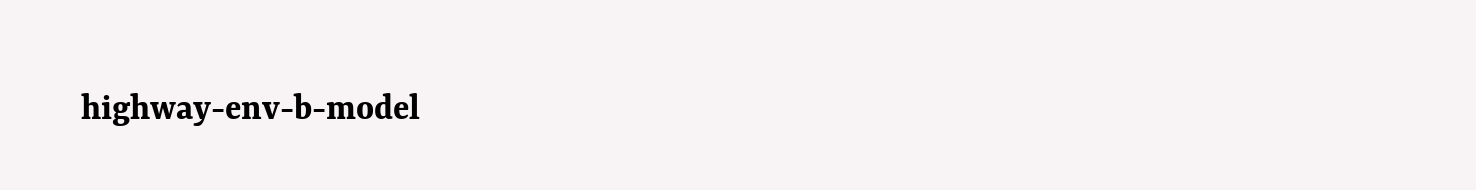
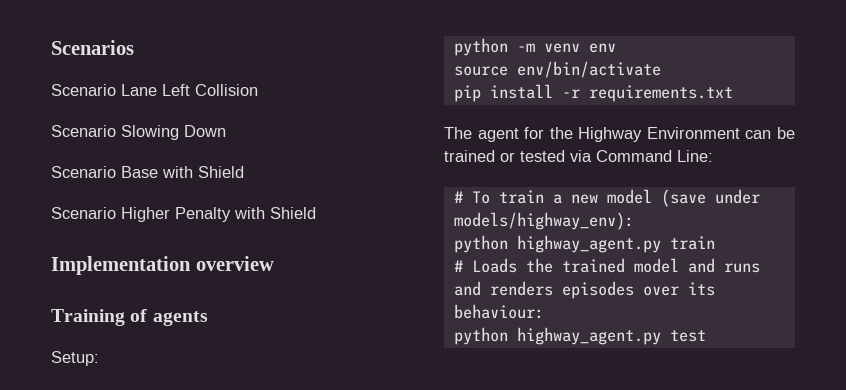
[81,93,420,126] highway-env-b-model -> [51,40,134,55] [51,84,258,96] [51,125,226,140] [51,166,244,178] [51,207,316,222] [51,256,274,275] [51,309,208,326] [51,351,99,366] [453,38,616,56] [453,61,661,78] [453,84,733,102] [444,127,795,142] [444,150,713,162] [453,189,760,207] [453,212,634,230] [453,235,715,253] [453,258,760,273] [453,281,715,299] [453,304,544,319] [453,327,706,345] Scenarios // Scenario Lane Left Collision // Scenario Slowing Down // Scenario Base with Shield // Scenario Higher Penalty with Shield // Implementation overview // Training of agents // Setup: // python -m venv env // source env/bin/activate // pip install -r requirements.txt // The agent for the Highway Environment can be trained or tested via Command Line: // # To train a new model (save under models/highway_env): // python highway_agent.py train // # Loads the trained model and runs and renders episodes over its behaviour: // python highway_agent.py test

